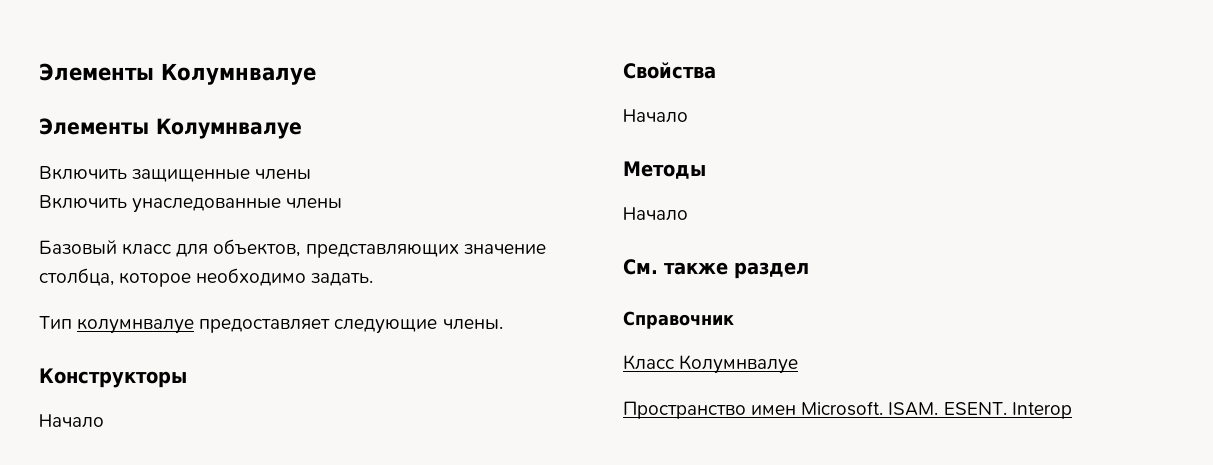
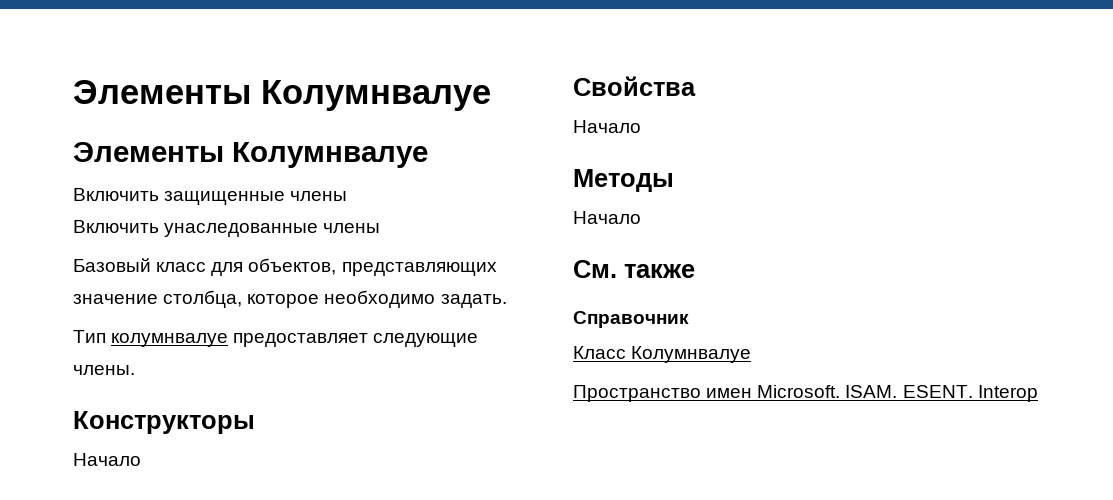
[734,262,809,279] раздел -> (695, 271) none

